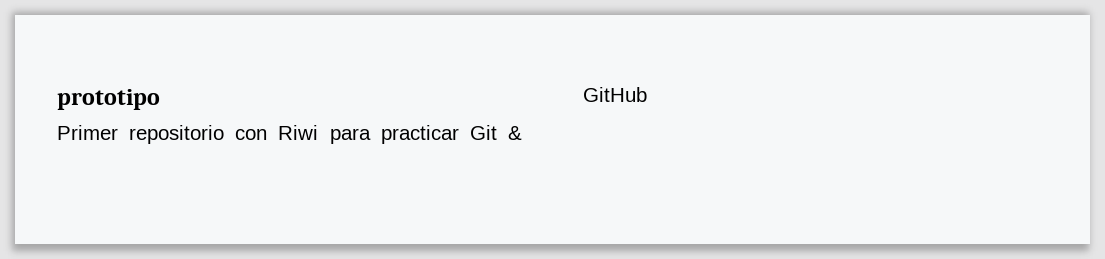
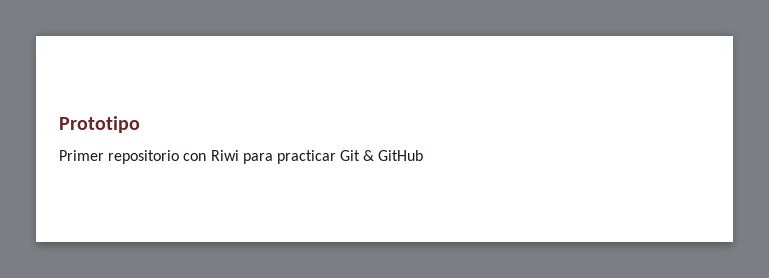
[57,89,160,110] prototipo -> [59,116,140,133] Prototipo

